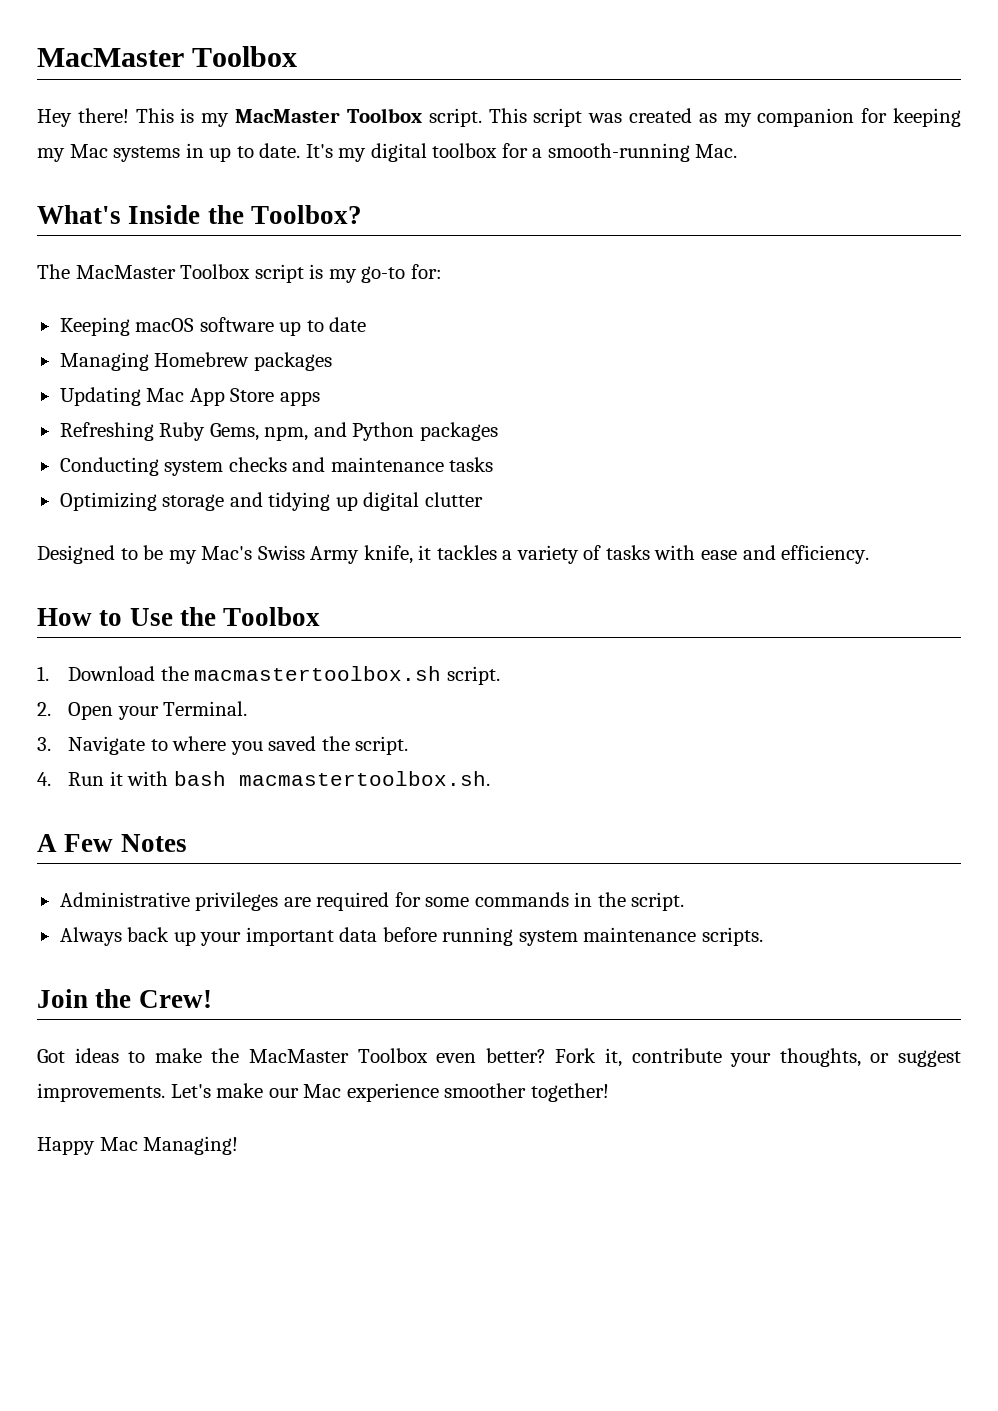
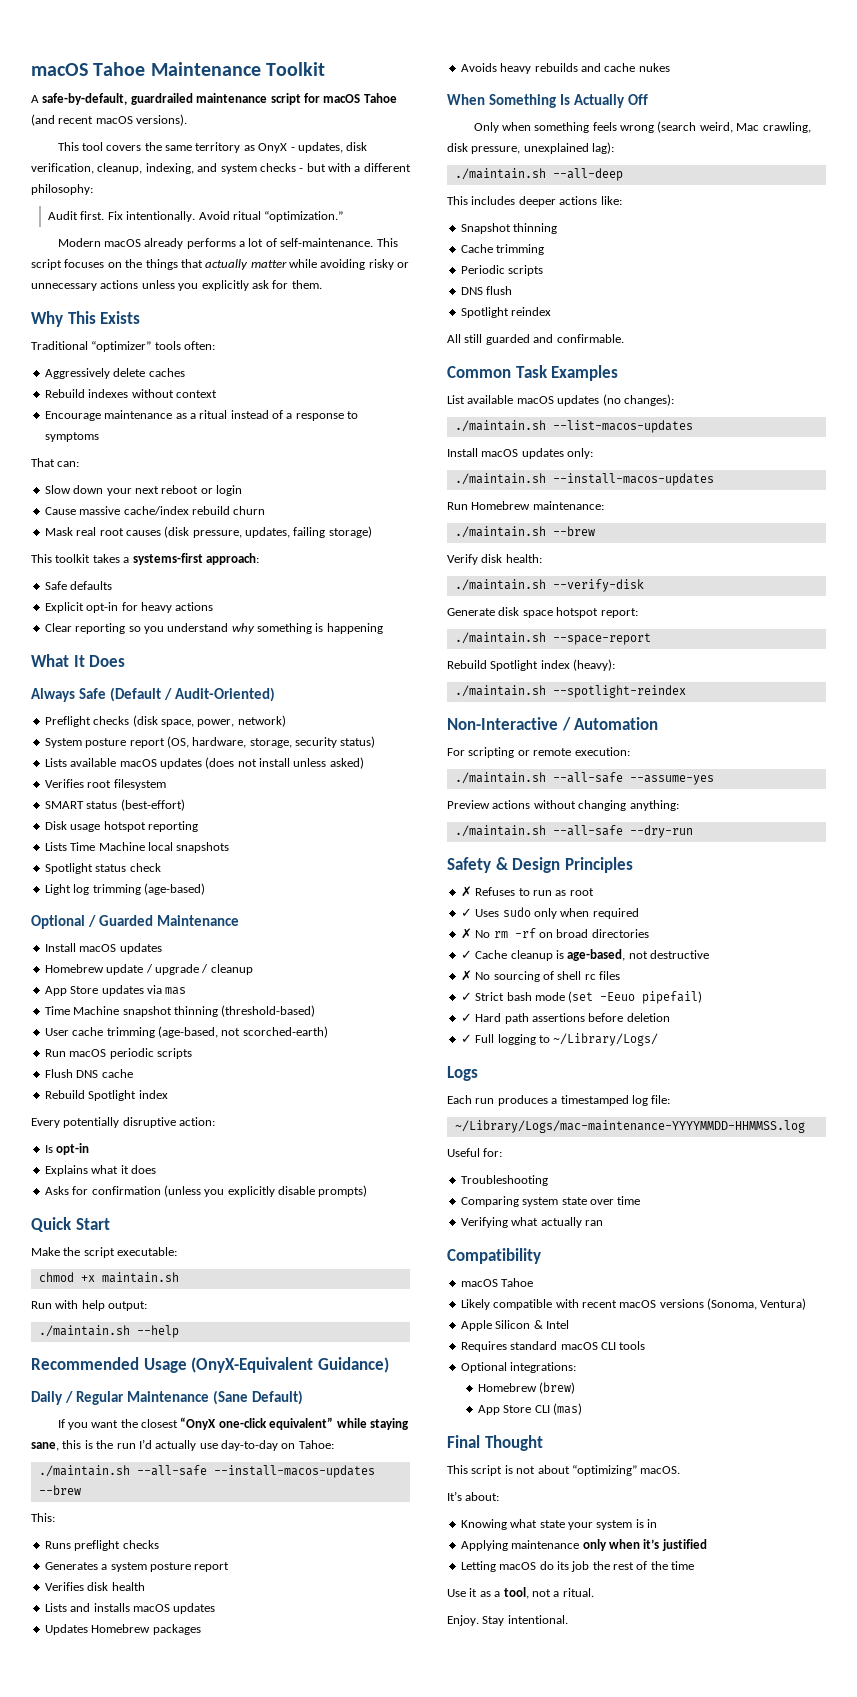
[37,46,298,67] [37,108,961,127] [37,143,738,162] [37,205,362,224] [37,264,442,283] [59,317,367,336] [59,352,332,371] [59,387,320,406] [59,422,498,441] [59,457,494,476] [59,492,483,511] [37,545,870,564] [37,607,321,626] [37,666,500,685] [37,701,248,720] [37,736,409,755] [37,771,490,786] [37,834,187,852] [59,892,685,911] [59,927,763,946] [37,989,212,1008] [37,1048,962,1067] [37,1083,609,1102] [37,1136,239,1155] MacMaster Toolbox // Hey there! This is my MacMaster Toolbox script. This script was created as my companion for keeping my Mac systems in up to date. It's my digital toolbox for a smooth-running Mac. // What's Inside the Toolbox? // The MacMaster Toolbox script is my go-to for: // Keeping macOS software up to date // Managing Homebrew packages // Updating Mac App Store apps // Refreshing Ruby Gems, npm, and Python packages // Conducting system checks and maintenance tasks // Optimizing storage and tidying up digital clutter // Designed to be my Mac's Swiss Army knife, it tackles a variety of tasks with ease and efficiency. // How to Use the Toolbox // 1. Download the macmastertoolbox.sh script. // 2. Open your Terminal. // 3. Navigate to where you saved the script. // 4. Run it with bash macmastertoolbox.sh. // A Few Notes // Administrative privileges are required for some commands in the script. // Always back up your important data before running system maintenance scripts. // Join the Crew! // Got ideas to make the MacMaster Toolbox even better? Fork it, contribute your thoughts, or suggest improvements. Let's make our Mac experience smoother together! // Happy Mac Managing! -> [31,62,325,76] [31,93,397,105] [31,114,188,126] [57,142,368,153] [31,163,411,174] [31,184,93,195] [48,211,344,222] [57,238,398,249] [31,259,410,270] [31,280,322,291] [31,311,141,327] [31,341,216,352] [44,368,185,379] [44,389,217,398] [44,410,359,421] [44,432,99,442] [31,458,80,467] [44,485,242,496] [44,506,266,515] [44,526,372,538] [31,553,259,565] [44,581,113,590] [44,602,214,613] [44,623,383,634] [31,654,126,667] [31,687,275,702] [44,715,286,727] [44,736,376,748] [44,757,364,769] [44,779,166,790] [44,799,185,811] [44,821,198,832] [44,842,230,853] [44,863,161,874] [44,883,205,895] [31,915,239,929] [44,943,162,954] [44,964,253,975] [44,985,187,996] [44,1005,316,1017] [44,1026,328,1038] [44,1048,192,1059] [44,1069,133,1078] [44,1090,168,1101] [31,1117,216,1128] [44,1143,90,1155] [44,1165,156,1176] [44,1185,368,1197] [31,1217,110,1232] [31,1247,178,1258] [38,1272,179,1283] [31,1300,148,1311] [38,1325,179,1338] [31,1357,389,1373] [31,1390,303,1405] [57,1417,409,1430] [31,1439,334,1451] [38,1465,375,1478] [38,1485,81,1495] [31,1513,55,1522] [44,1540,159,1551] [44,1562,230,1572] [44,1582,145,1591] [44,1603,216,1614] [44,1624,201,1635] [460,63,670,74] [447,94,648,108] [473,121,811,133] [447,142,615,154] [454,168,623,181] [447,196,622,207] [460,223,558,234] [460,244,545,255] [460,265,544,276] [460,286,513,295] [460,307,552,318] [447,334,624,345] [447,365,619,381] [447,394,674,406] [454,420,693,433] [447,448,594,459] [454,473,714,486] [447,501,604,510] [454,526,595,538] [447,554,542,565] [454,579,644,592] [447,607,638,618] [454,632,651,645] [447,659,616,671] [454,685,686,698] [447,717,659,731] [447,747,630,758] [454,772,714,785] [447,800,679,811] [454,825,693,838] [447,857,633,873] [460,886,594,897] [460,907,639,919] [460,928,649,939] [460,949,709,961] [460,970,620,982] [460,991,703,1004] [460,1013,670,1024] [460,1033,659,1046] [447,1066,478,1081] [447,1095,671,1106] [454,1120,805,1133] [447,1148,503,1157] [460,1175,548,1186] [460,1196,641,1207] [460,1217,603,1228] [447,1248,541,1264] [460,1278,534,1287] [460,1298,807,1310] [460,1320,569,1331] [460,1341,646,1352] [460,1362,577,1373] [477,1382,576,1394] [477,1403,582,1415] [447,1435,543,1451] [447,1465,681,1476] [447,1491,500,1501] [460,1519,657,1530] [460,1539,707,1551] [460,1561,695,1572] [447,1587,594,1599] [447,1615,568,1626] macOS Tahoe Maintenance Toolkit // A safe-by-default, guardrailed maintenance script for macOS Tahoe (and recent macOS versions). // This tool covers the same territory as OnyX - updates, disk verification, cleanup, indexing, and system checks - but with a different philosophy: // Audit first. Fix intentionally. Avoid ritual “optimization.” // Modern macOS already performs a lot of self-maintenance. This script focuses on the things that actually matter while avoiding risky or unnecessary actions unless you explicitly ask for them. // Why This Exists // Traditional “optimizer” tools often: // Aggressively delete caches // Rebuild indexes without context // Encourage maintenance as a ritual instead of a response to symptoms // That can: // Slow down your next reboot or login // Cause massive cache/index rebuild churn // Mask real root causes (disk pressure, updates, failing storage) // This toolkit takes a systems-first approach: // Safe defaults // Explicit opt-in for heavy actions // Clear reporting so you understand why something is happening // What It Does // Always Safe (Default / Audit-Oriented) // Preflight checks (disk space, power, network) // System posture report (OS, hardware, storage, security status) // Lists available macOS updates (does not install unless asked) // Verifies root filesystem // SMART status (best-effort) // Disk usage hotspot reporting // Lists Time Machine local snapshots // Spotlight status check // Light log trimming (age-based) // Optional / Guarded Maintenance // Install macOS updates // Homebrew update / upgrade / cleanup // App Store updates via mas // Time Machine snapshot thinning (threshold-based) // User cache trimming (age-based, not scorched-earth) // Run macOS periodic scripts // Flush DNS cache // Rebuild Spotlight index // Every potentially disruptive action: // Is opt-in // Explains what it does // Asks for confirmation (unless you explicitly disable prompts) // Quick Start // Make the script executable: // chmod +x maintain.sh // Run with help output: // ./maintain.sh --help // Recommended Usage (OnyX-Equivalent Guidance) // Daily / Regular Maintenance (Sane Default) // If you want the closest “OnyX one-click equivalent” while staying sane, this is the run I’d actually use day-to-day on Tahoe: // ./maintain.sh --all-safe --install-macos-updates --brew // This: // Runs preflight checks // Generates a system posture report // Verifies disk health // Lists and installs macOS updates // Updates Homebrew packages // Avoids heavy rebuilds and cache nukes // When Something Is Actually Off // Only when something feels wrong (search weird, Mac crawling, disk pressure, unexplained lag): // ./maintain.sh --all-deep // This includes deeper actions like: // Snapshot thinning // Cache trimming // Periodic scripts // DNS flush // Spotlight reindex // All still guarded and confirmable. // Common Task Examples // List available macOS updates (no changes): // ./maintain.sh --list-macos-updates // Install macOS updates only: // ./maintain.sh --install-macos-updates // Run Homebrew maintenance: // ./maintain.sh --brew // Verify disk health: // ./maintain.sh --verify-disk // Generate disk space hotspot report: // ./maintain.sh --space-report // Rebuild Spotlight index (heavy): // ./maintain.sh --spotlight-reindex // Non-Interactive / Automation // For scripting or remote execution: // ./maintain.sh --all-safe --assume-yes // Preview actions without changing anything: // ./maintain.sh --all-safe --dry-run // Safety & Design Principles // ✗ Refuses to run as root // ✓ Uses sudo only when required // ✗ No rm -rf on broad directories // ✓ Cache cleanup is age-based, not destructive // ✗ No sourcing of shell rc files // ✓ Strict bash mode (set -Eeuo pipefail) // ✓ Hard path assertions before deletion // ✓ Full logging to ~/Library/Logs/ // Logs // Each run produces a timestamped log file: // ~/Library/Logs/mac-maintenance-YYYYMMDD-HHMMSS.log // Useful for: // Troubleshooting // Comparing system state over time // Verifying what actually ran // Compatibility // macOS Tahoe // Likely compatible with recent macOS versions (Sonoma, Ventura) // Apple Silicon & Intel // Requires standard macOS CLI tools // Optional integrations: // Homebrew (brew) // App Store CLI (mas) // Final Thought // This script is not about “optimizing” macOS. // It’s about: // Knowing what state your system is in // Applying maintenance only when it’s justified // Letting macOS do its job the rest of the time // Use it as a tool, not a ritual. // Enjoy. Stay intentional.

